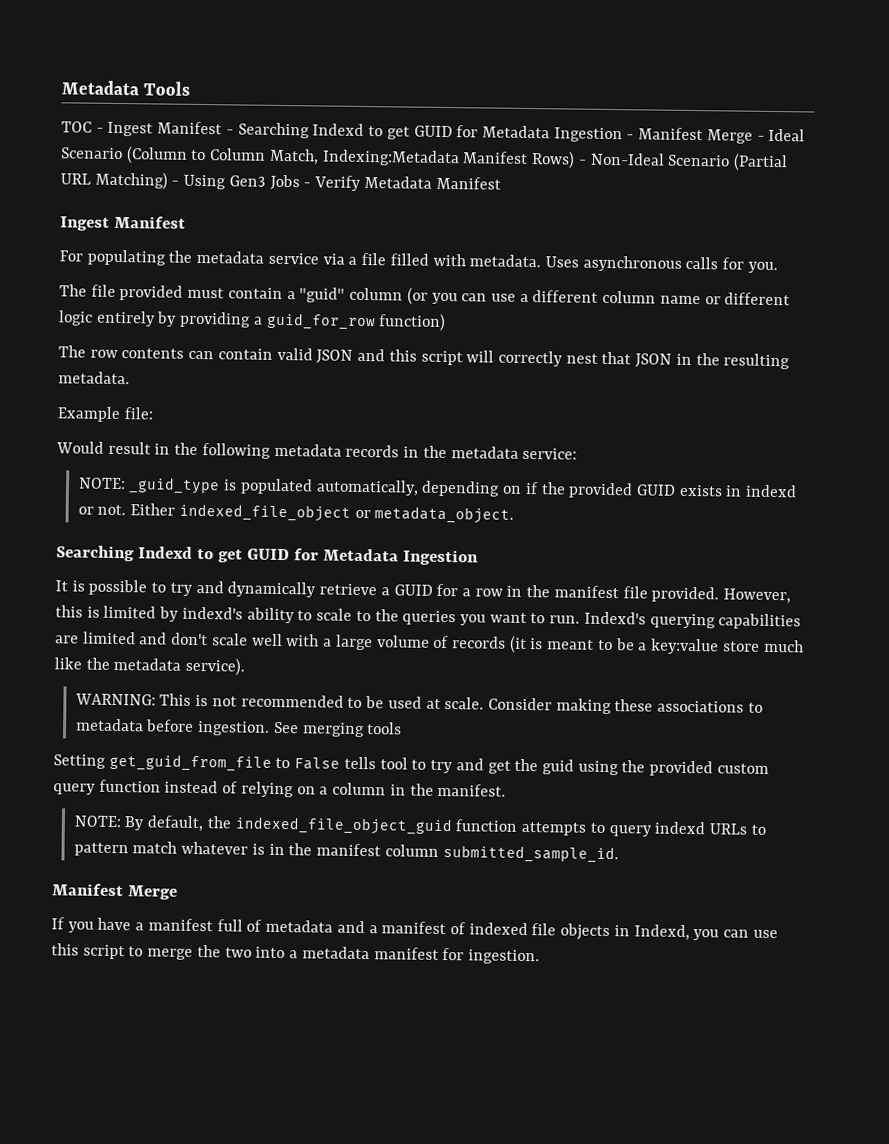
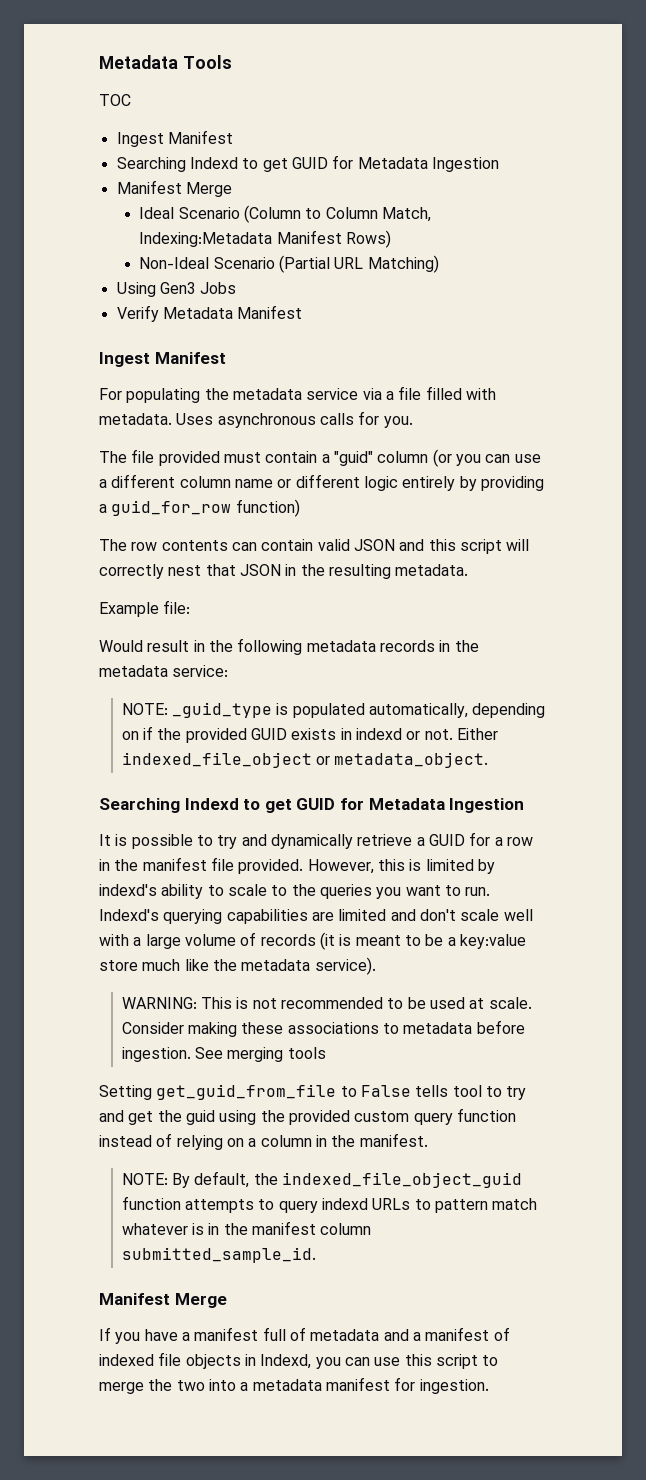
[95,121,765,144] - Ingest Manifest - Searching Indexd to get GUID for Metadata Ingestion - Manifest Merge - -> [116,130,233,147] [116,155,499,172] [116,180,232,197] // Ingest Manifest // Searching Indexd to get GUID for Metadata Ingestion // Manifest Merge //
[577,159,587,165] - -> (391, 239) //
[171,180,180,186] - -> (439, 264) //
[303,182,312,188] - -> (237, 288) //

